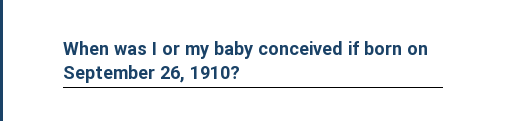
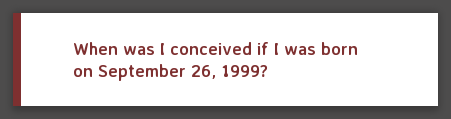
[162,41,359,59] or my baby conceived if -> [170,42,316,55] conceived if I was
[190,66,240,79] 1910? -> [221,65,268,77] 1999?

